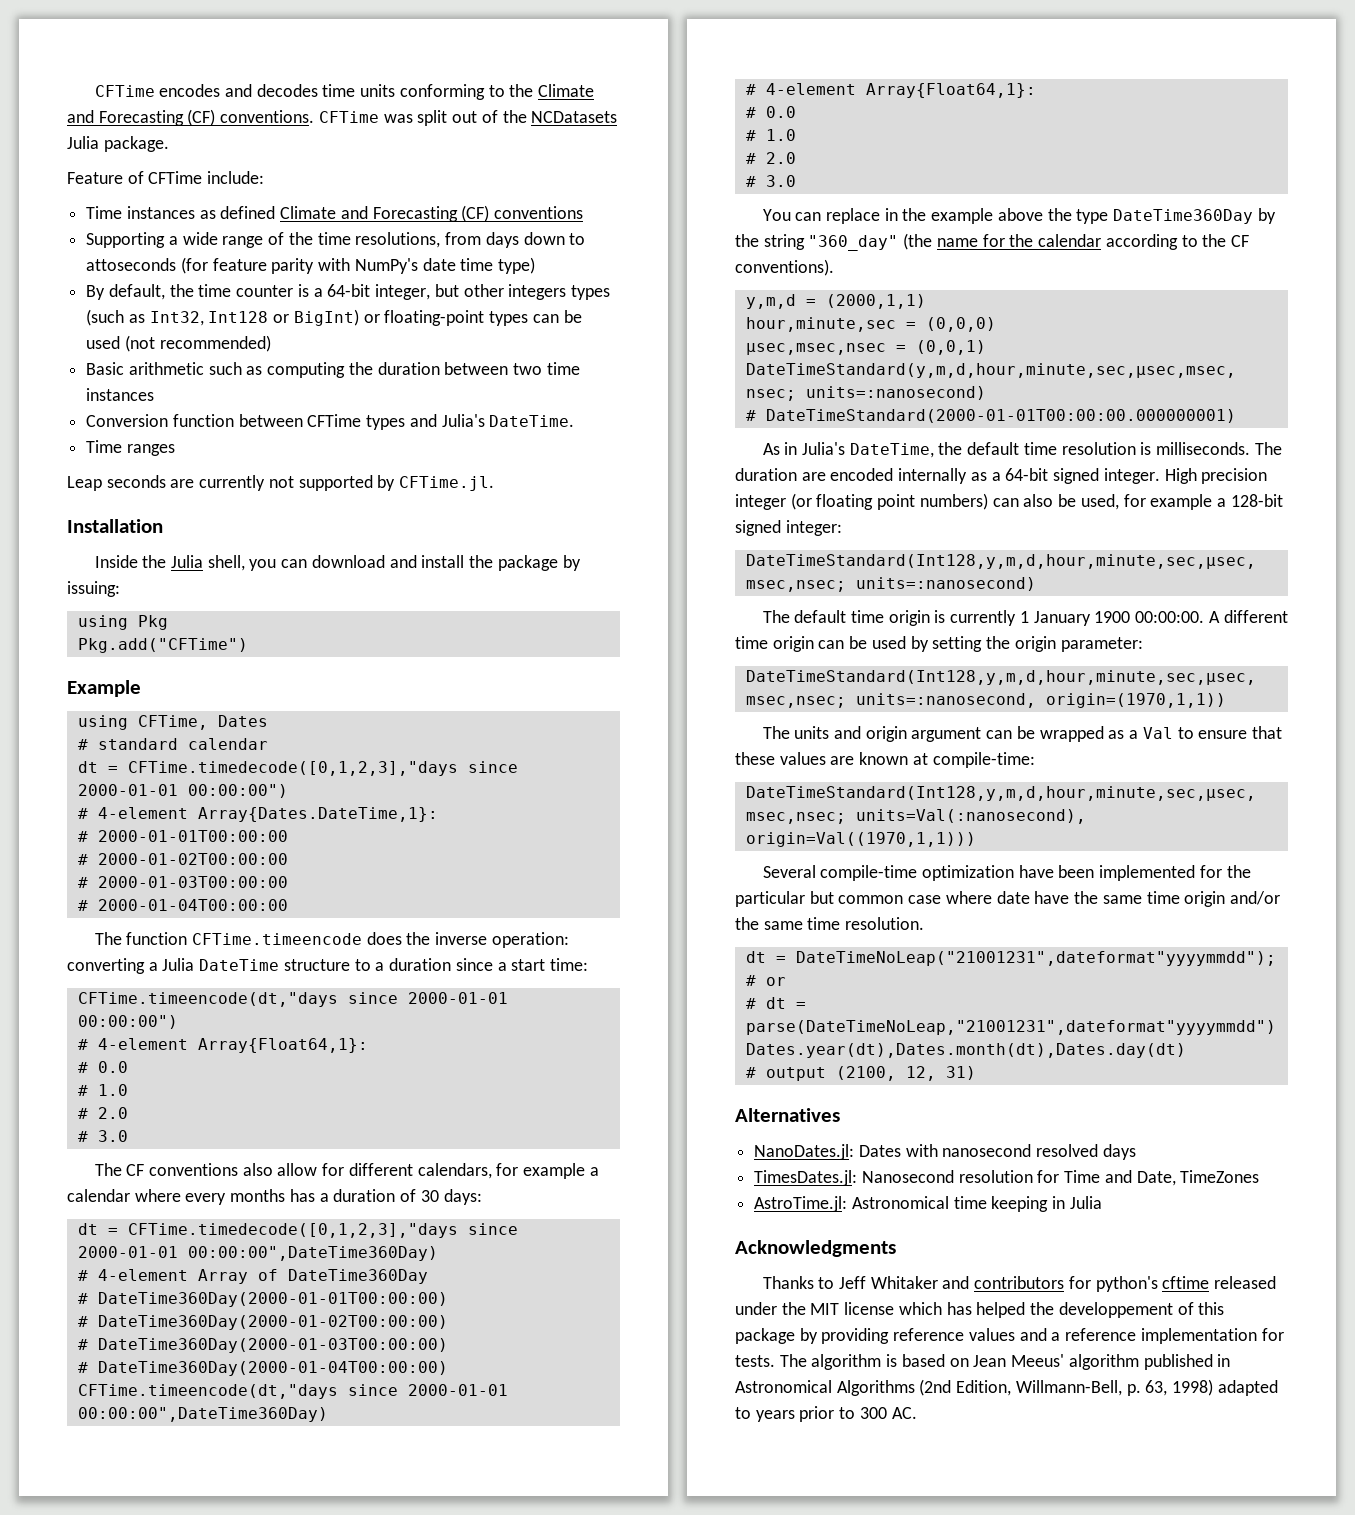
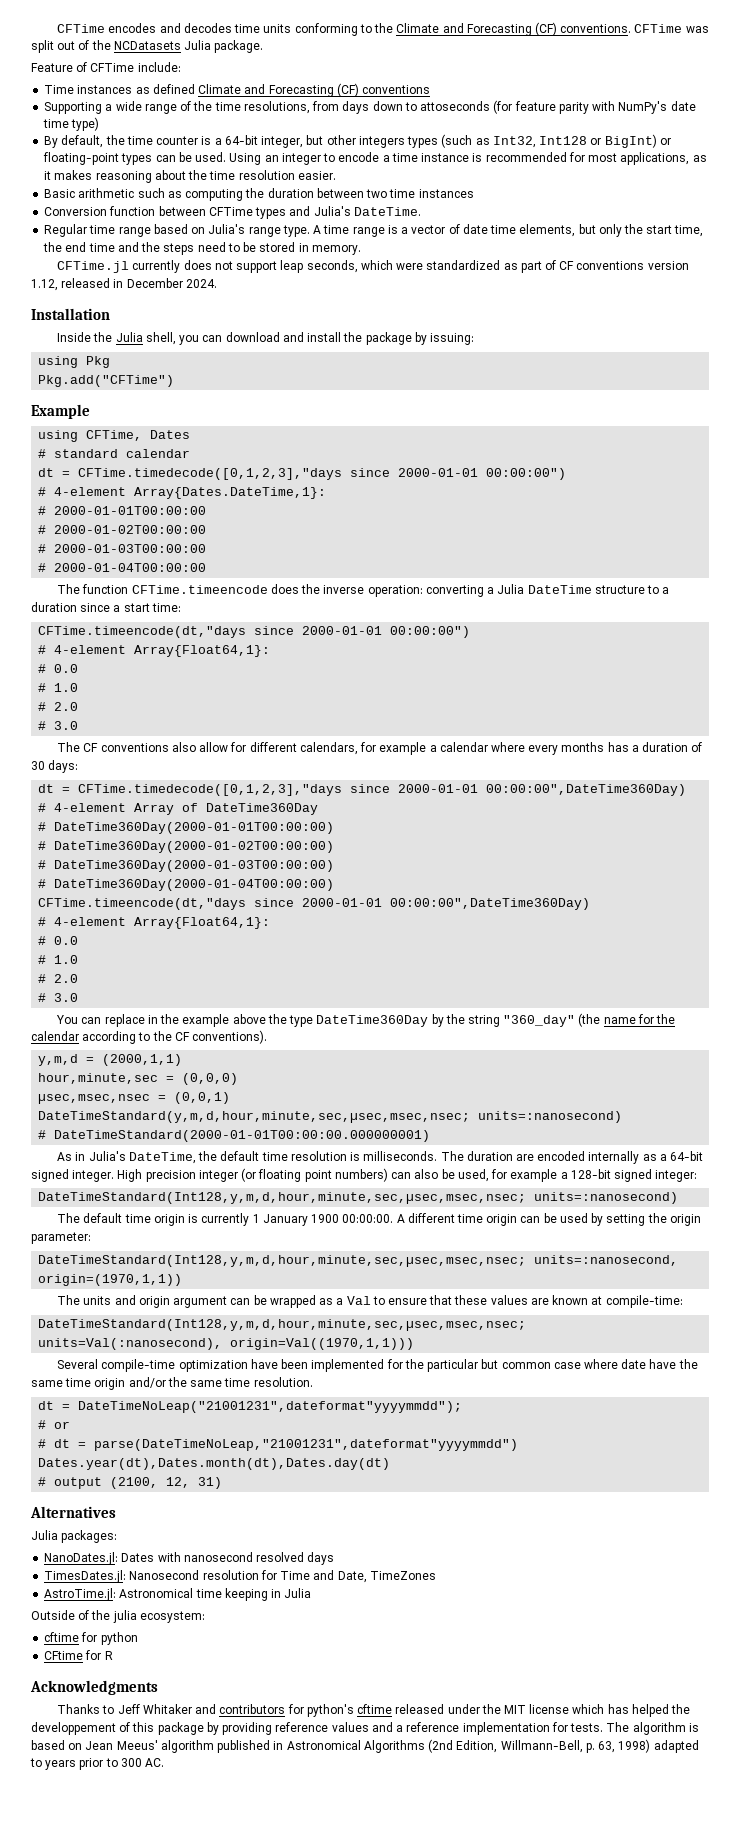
[86,335,271,352] used (not recommended) -> [195,152,707,165] [44,170,336,183] used. Using an integer to encode a time instance is recommended for most applications, as it makes reasoning about the time resolution easier.
[86,440,175,456] [67,475,495,491] Time ranges // Leap seconds are currently not supported by CFTime.jl. -> [44,224,704,237] [43,242,361,255] [57,260,689,273] [31,278,217,291] Regular time range based on Julia's range type. A time range is a vector of date time elements, but only the start time, the end time and the steps need to be stored in memory. // CFTime.jl currently does not support leap seconds, which were standardized as part of CF conventions version 1.12, released in December 2024.
(840, 1115) none -> [31,1530,118,1543] // Julia packages:
(1102, 1202) none -> [31,1610,205,1623] [44,1632,138,1645] [44,1650,113,1660] // Outside of the julia ecosystem: // cftime for python // CFtime for R

